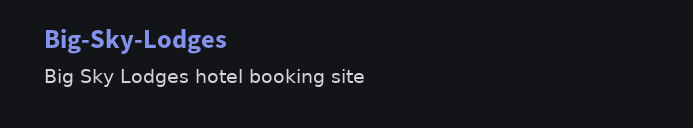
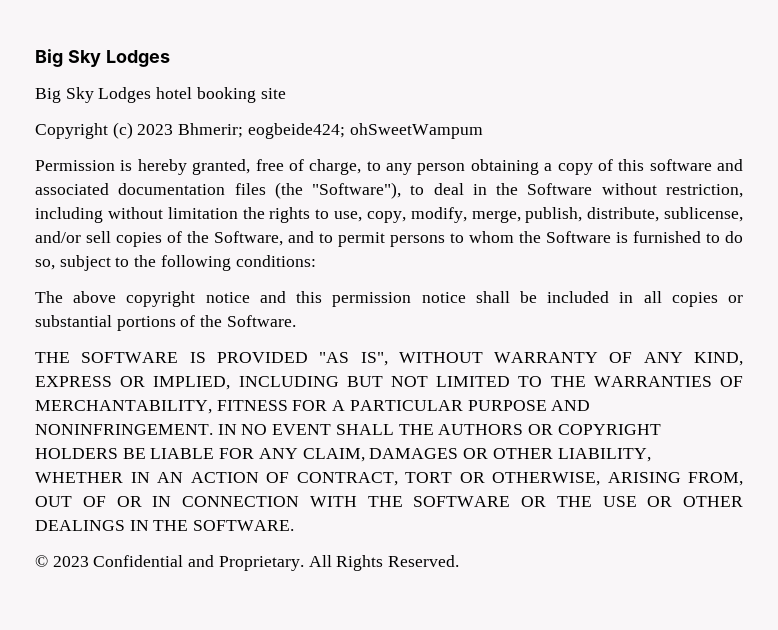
[44,29,227,54] Big-Sky-Lodges -> [35,49,170,67] Big Sky Lodges
(365, 76) none -> [35,122,483,139] [35,159,743,175] [35,182,743,199] [35,207,743,223] [35,231,743,247] [35,255,316,271] [35,291,743,307] [35,315,296,331] [35,352,743,366] [35,376,744,390] [35,400,591,414] [35,424,661,435] [35,448,651,462] [35,472,743,486] [35,496,743,507] [35,520,295,531] [35,555,460,571] // Copyright (c) 2023 Bhmerir; eogbeide424; ohSweetWampum // Permission is hereby granted, free of charge, to any person obtaining a copy of this software and associated documentation files (the "Software"), to deal in the Software without restriction, including without limitation the rights to use, copy, modify, merge, publish, distribute, sublicense, and/or sell copies of the Software, and to permit persons to whom the Software is furnished to do so, subject to the following conditions: // The above copyright notice and this permission notice shall be included in all copies or substantial portions of the Software. // THE SOFTWARE IS PROVIDED "AS IS", WITHOUT WARRANTY OF ANY KIND, EXPRESS OR IMPLIED, INCLUDING BUT NOT LIMITED TO THE WARRANTIES OF MERCHANTABILITY, FITNESS FOR A PARTICULAR PURPOSE AND NONINFRINGEMENT. IN NO EVENT SHALL THE AUTHORS OR COPYRIGHT HOLDERS BE LIABLE FOR ANY CLAIM, DAMAGES OR OTHER LIABILITY, WHETHER IN AN ACTION OF CONTRACT, TORT OR OTHERWISE, ARISING FROM, OUT OF OR IN CONNECTION WITH THE SOFTWARE OR THE USE OR OTHER DEALINGS IN THE SOFTWARE. // © 2023 Confidential and Proprietary. All Rights Reserved.

